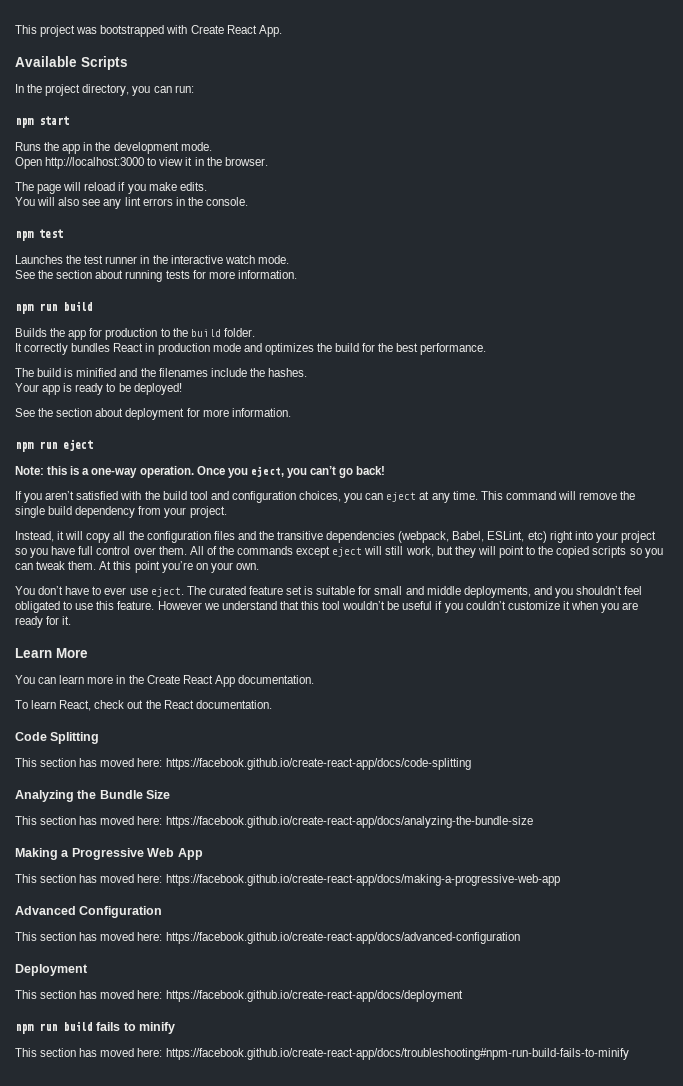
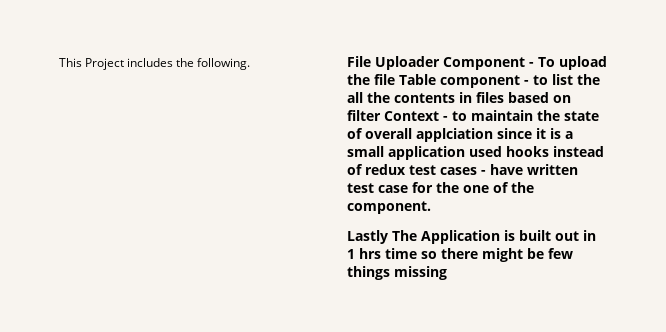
[15,25,282,37] [15,56,128,70] [15,84,194,96] [15,116,69,128] [15,142,212,154] [15,157,268,169] [15,182,207,194] [15,197,248,209] [15,229,63,241] [15,255,289,264] [15,270,297,282] [15,301,93,314] [15,328,255,340] [15,343,487,355] [15,368,307,377] [15,383,182,395] [15,408,291,420] [15,439,93,452] [15,466,386,478] [15,491,636,503] [15,506,227,518] [15,531,656,543] [15,546,663,558] [15,561,259,573] [15,586,643,598] [15,601,639,613] [15,616,72,628] [15,648,88,658] [15,675,314,687] [15,700,272,711] [15,732,100,744] [15,758,471,770] [15,790,171,802] [15,816,533,828] [15,848,203,860] [15,874,560,886] [15,906,163,918] [15,932,520,944] [15,964,88,976] [15,990,463,1002] [15,1021,176,1034] [15,1048,629,1060] This project was bootstrapped with Create React App. // Available Scripts // In the project directory, you can run: // npm start // Runs the app in the development mode. // Open http://localhost:3000 to view it in the browser. // The page will reload if you make edits. // You will also see any lint errors in the console. // npm test // Launches the test runner in the interactive watch mode. // See the section about running tests for more information. // npm run build // Builds the app for production to the build folder. // It correctly bundles React in production mode and optimizes the build for the best performance. // The build is minified and the filenames include the hashes. // Your app is ready to be deployed! // See the section about deployment for more information. // npm run eject // Note: this is a one-way operation. Once you eject, you can’t go back! // If you aren’t satisfied with the build tool and configuration choices, you can eject at any time. This command will remove the single build dependency from your project. // Instead, it will copy all the configuration files and the transitive dependencies (webpack, Babel, ESLint, etc) right into your project so you have full control over them. All of the commands except eject will still work, but they will point to the copied scripts so you can tweak them. At this point you’re on your own. // You don’t have to ever use eject. The curated feature set is suitable for small and middle deployments, and you shouldn’t feel obligated to use this feature. However we understand that this tool wouldn’t be useful if you couldn’t customize it when you are ready for it. // Learn More // You can learn more in the Create React App documentation. // To learn React, check out the React documentation. // Code Splitting // This section has moved here: https://facebook.github.io/create-react-app/docs/code-splitting // Analyzing the Bundle Size // This section has moved here: https://facebook.github.io/create-react-app/docs/analyzing-the-bundle-size // Making a Progressive Web App // This section has moved here: https://facebook.github.io/create-react-app/docs/making-a-progressive-web-app // Advanced Configuration // This section has moved here: https://facebook.github.io/create-react-app/docs/advanced-configuration // Deployment // This section has moved here: https://facebook.github.io/create-react-app/docs/deployment // npm run build fails to minify // This section has moved here: https://facebook.github.io/create-react-app/docs/troubleshooting#npm-run-build-fails-to-minify -> [59,58,251,70] [347,56,607,70] [347,74,600,88] [347,92,571,103] [347,110,599,121] [347,128,573,142] [347,146,604,160] [347,164,578,175] [347,182,534,193] [347,201,431,214] [347,230,596,244] [347,248,573,262] [347,266,447,280] This Project includes the following. // File Uploader Component - To upload the file Table component - to list the all the contents in files based on filter Context - to maintain the state of overall applciation since it is a small application used hooks instead of redux test cases - have written test case for the one of the component. // Lastly The Application is built out in 1 hrs time so there might be few things missing

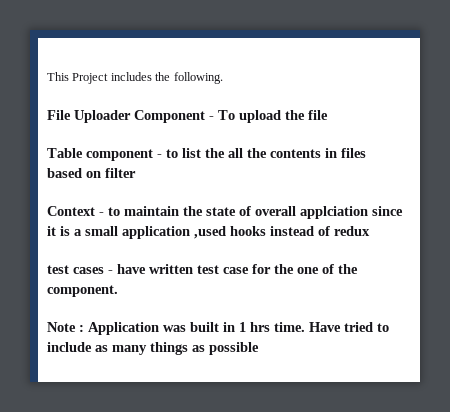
(395, 79) none -> (328, 115) //
(381, 115) none -> (136, 173) //
[469,146,502,157] used -> [194,226,226,239] ,used
(406, 169) none -> (370, 231) //
[347,230,596,244] [347,248,573,262] [347,266,447,280] Lastly The Application is built out in 1 hrs time so there might be few things missing -> [47,322,389,335] [47,342,259,355] Note : Application was built in 1 hrs time. Have tried to include as many things as possible

